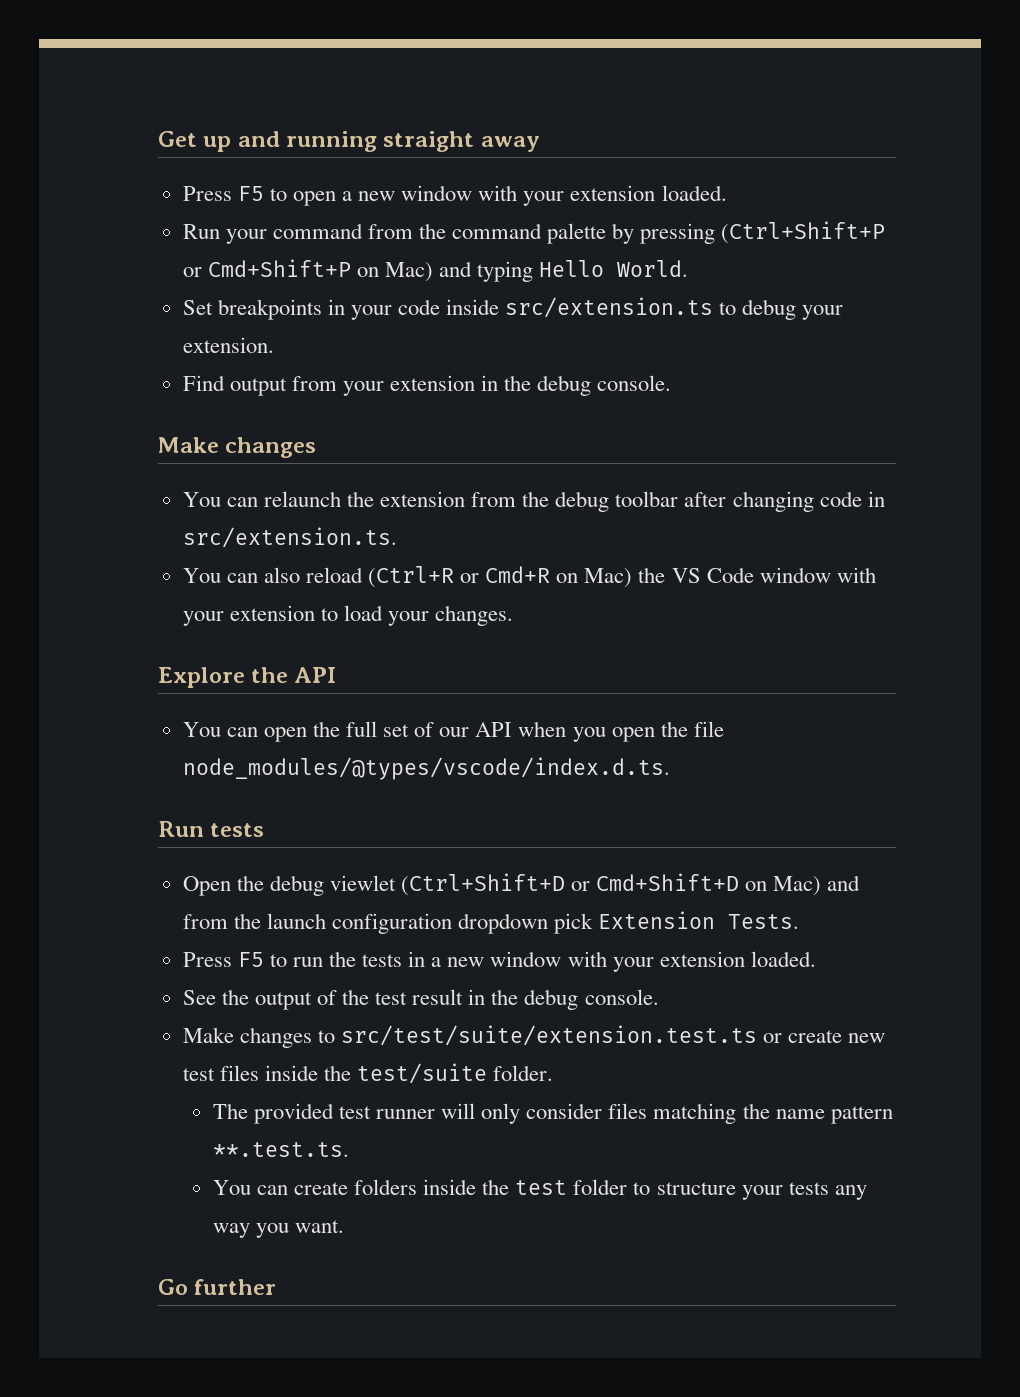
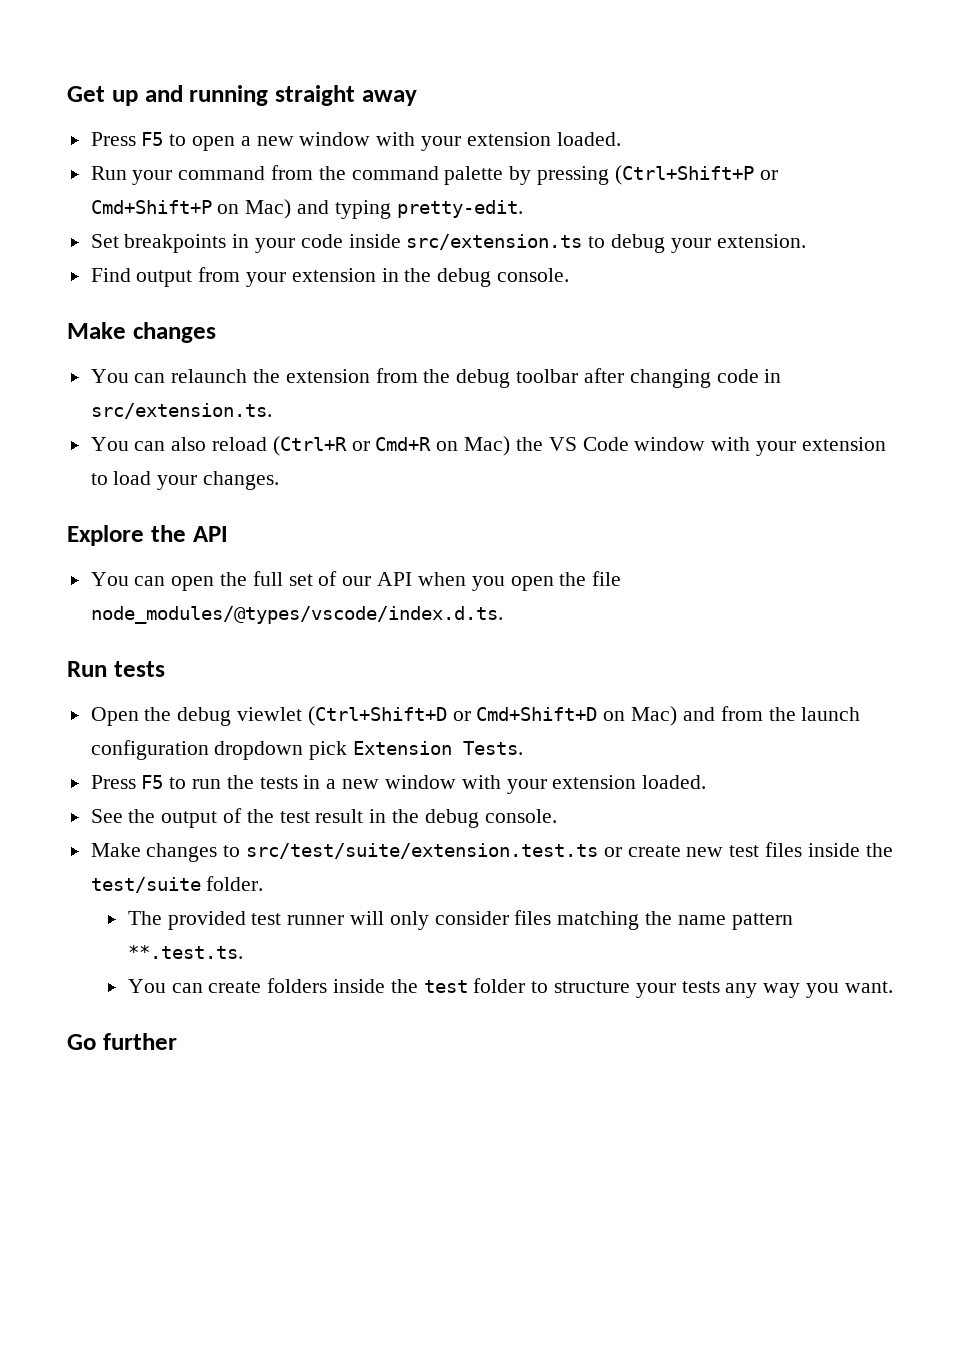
[539,260,689,277] Hello World. -> [396,200,523,218] pretty-edit.

